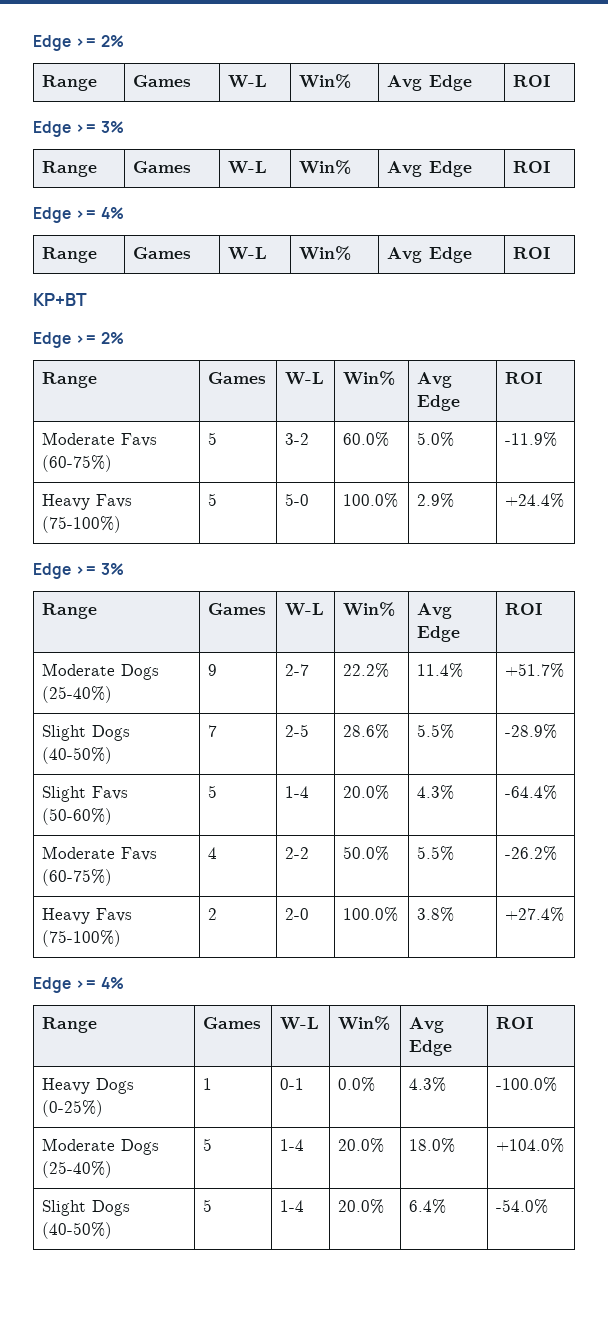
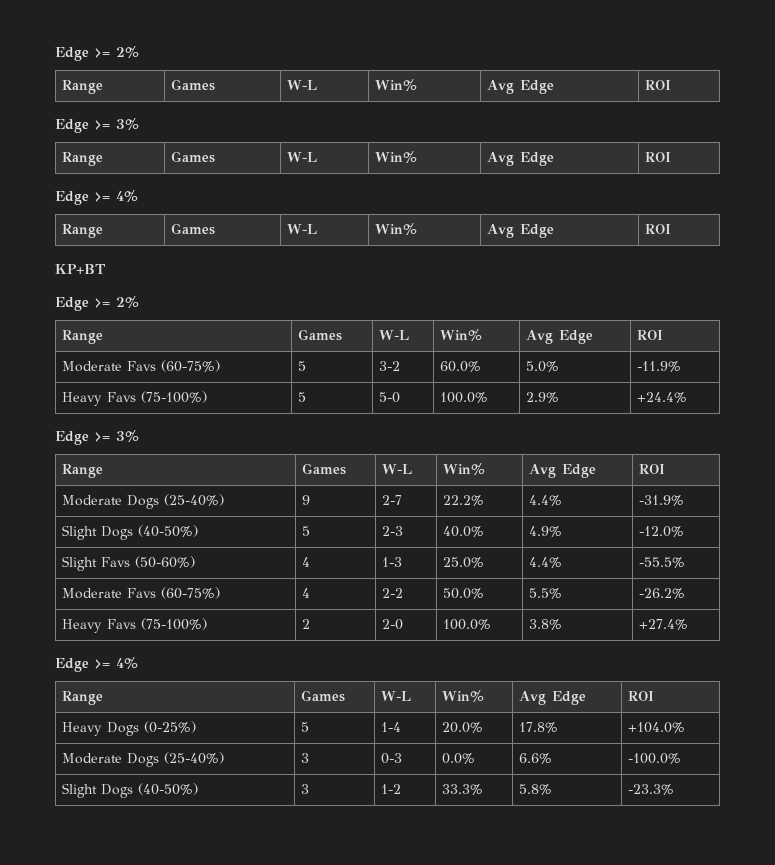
[416,663,463,678] [504,663,564,678] [41,725,130,741] [41,747,112,764] [207,725,217,737] [284,724,309,737] [342,724,389,739] [416,724,454,739] [504,724,557,739] [41,786,128,802] [41,808,112,825] [207,785,217,798] [284,786,309,798] [342,785,389,800] [416,785,454,800] [504,785,557,800] 11.4% | +51.7% // Slight Dogs (40-50%) | 7 | 2-5 | 28.6% | 5.5% | -28.9% // Slight Favs (50-60%) | 5 | 1-4 | 20.0% | 4.3% | -64.4% -> [528,495,562,506] [638,495,684,506] [61,525,198,540] [301,526,310,536] [381,526,403,536] [442,526,484,537] [528,526,562,537] [638,526,684,537] [61,556,195,571] [301,557,310,567] [381,557,402,567] [442,557,484,568] [528,557,562,568] [638,557,685,568] 4.4% | -31.9% // Slight Dogs (40-50%) | 5 | 2-3 | 40.0% | 4.9% | -12.0% // Slight Favs (50-60%) | 4 | 1-3 | 25.0% | 4.4% | -55.5%
[202,1078,212,1090] [279,1078,304,1090] [337,1077,375,1092] [408,1077,446,1092] [495,1077,557,1092] [41,1138,159,1155] [41,1161,112,1178] [202,1138,212,1151] [279,1139,304,1151] [337,1138,384,1153] [408,1138,455,1153] | 1 | 0-1 | 0.0% | 4.3% | -100.0% // Moderate Dogs (25-40%) | 5 | 1-4 | 20.0% | 18.0% -> [300,722,309,732] [380,722,401,732] [441,722,483,733] [518,722,558,733] | 5 | 1-4 | 20.0% | 17.8%
[41,1200,130,1216] [41,1222,112,1239] [202,1199,212,1212] [279,1200,304,1212] [337,1199,384,1214] [408,1199,446,1214] [495,1199,548,1214] Slight Dogs (40-50%) | 5 | 1-4 | 20.0% | 6.4% | -54.0% -> [61,752,224,767] [300,753,309,763] [380,753,402,764] [441,753,475,764] [518,753,552,764] [627,753,681,764] [61,783,198,798] [300,784,309,794] [380,784,401,794] [441,784,483,795] [518,784,552,795] [627,784,674,795] Moderate Dogs (25-40%) | 3 | 0-3 | 0.0% | 6.6% | -100.0% // Slight Dogs (40-50%) | 3 | 1-2 | 33.3% | 5.8% | -23.3%

